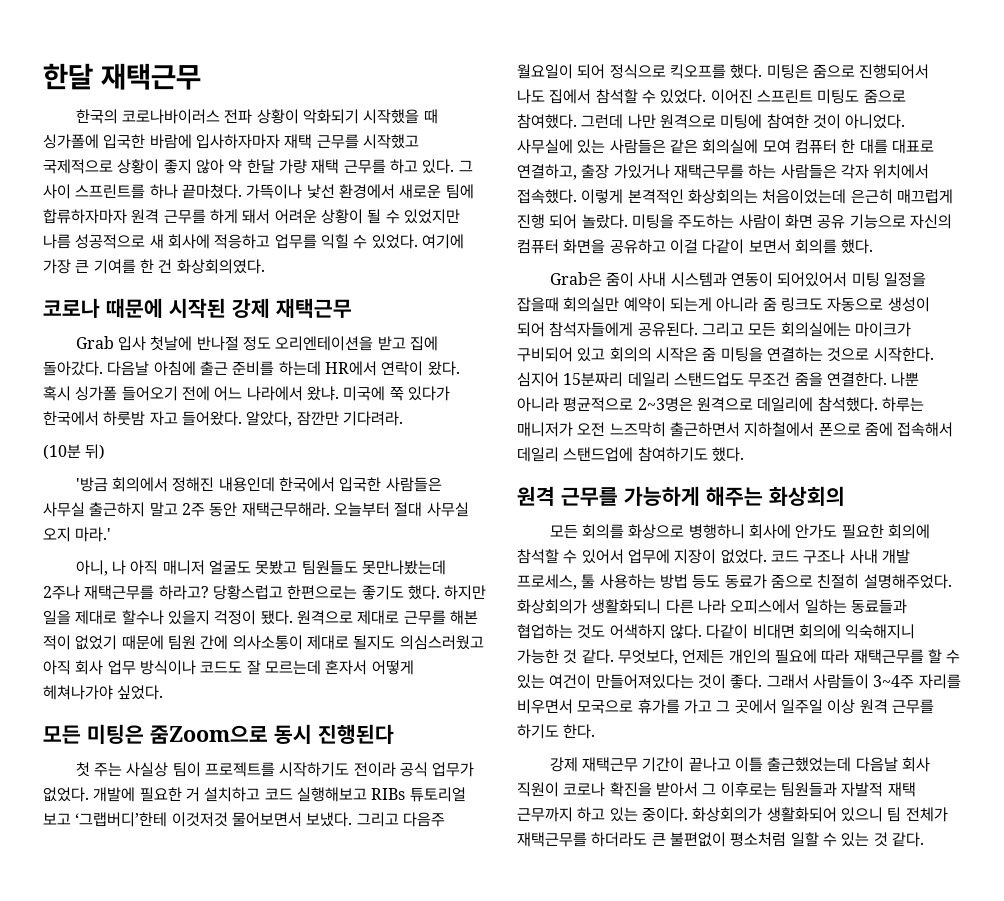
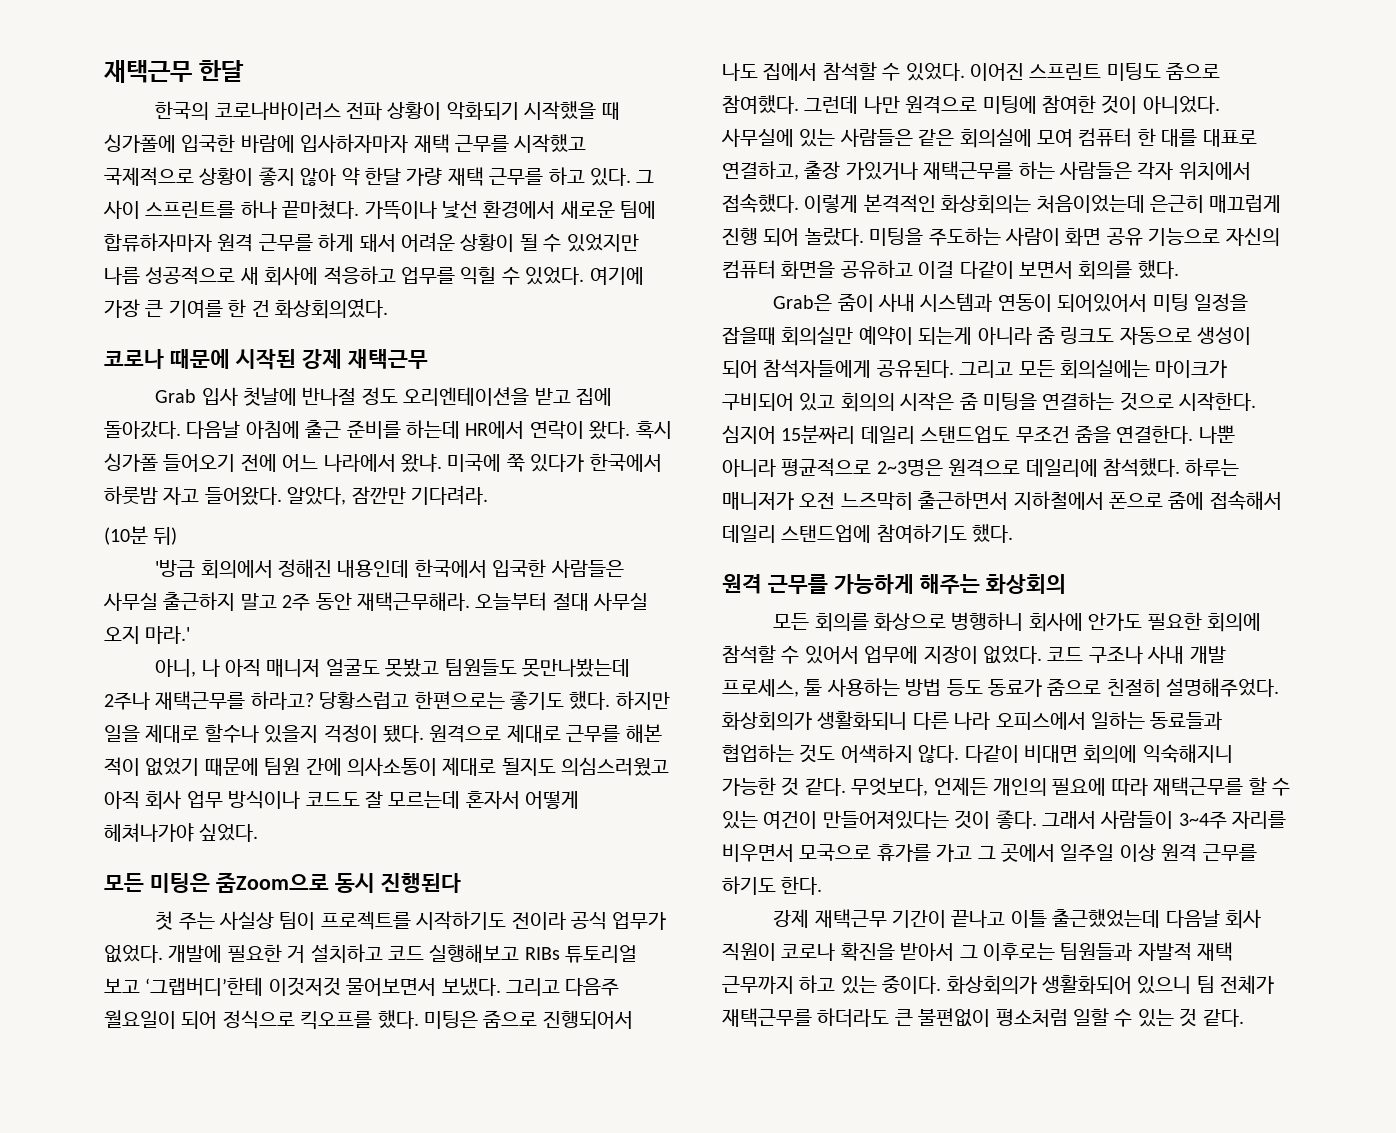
[43,63,201,90] 한달 재택근무 -> [104,60,244,83] 재택근무 한달

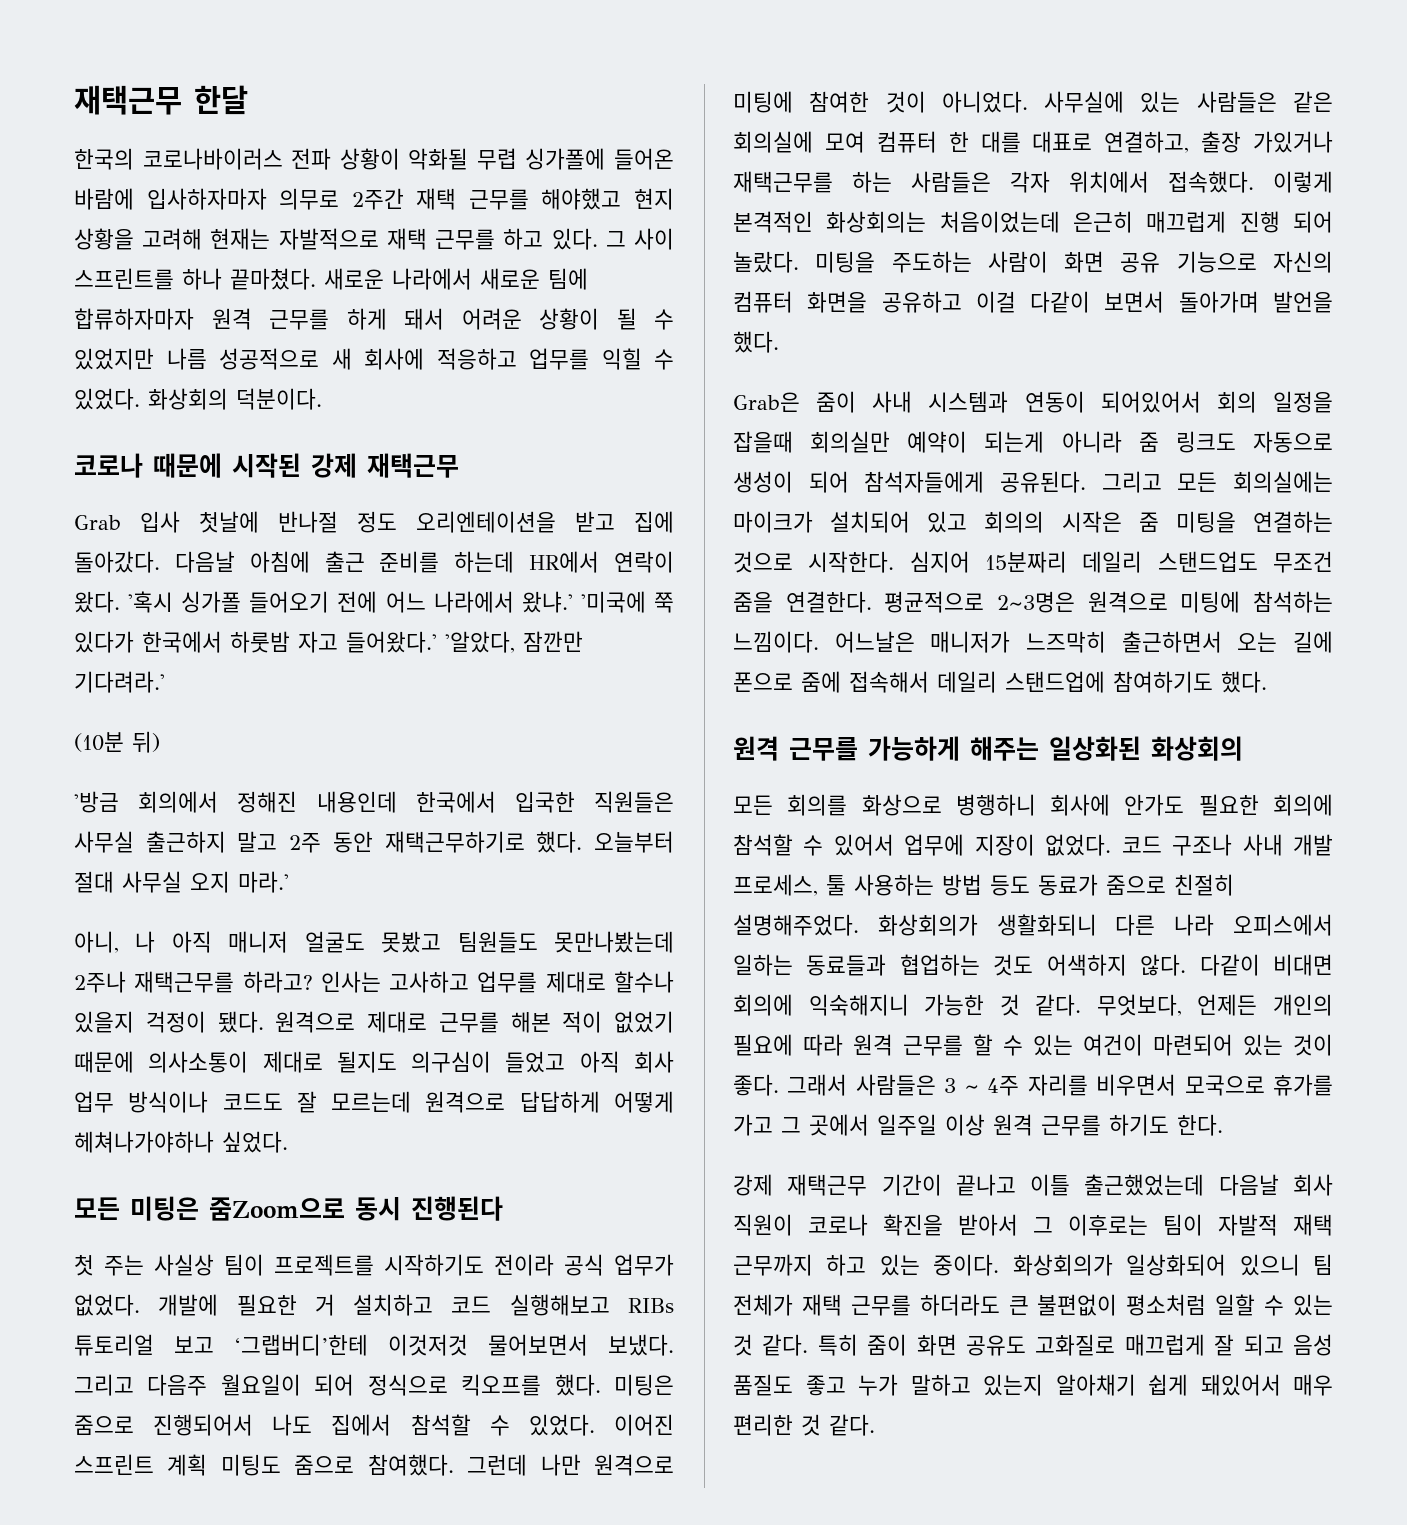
[446,101,620,120] [104,134,587,153] [104,167,443,186] 악화되기 시작했을 때 싱가폴에 입국한 바람에 입사하자마자 재택 근무를 시작했고 국제적으로 상황이 좋지 않아 약 한달 가량 -> [408,148,674,170] [74,188,674,210] [74,228,379,250] 악화될 무렵 싱가폴에 들어온 바람에 입사하자마자 의무로 2주간 재택 근무를 해야했고 현지 상황을 고려해 현재는 자발적으로
[364,200,556,219] 가뜩이나 낯선 환경에서 -> [324,268,472,290] 새로운 나라에서
[589,267,644,285] [104,298,388,319] 여기에 가장 큰 기여를 한 건 화상회의였다. -> [148,388,322,410] 화상회의 덕분이다.
[635,421,672,439] 혹시 -> [128,591,174,613] '혹시
[401,454,502,472] 왔냐. 미국에 -> [521,591,646,613] 왔냐.' '미국에
[204,485,488,505] 들어왔다. 알았다, 잠깐만 기다려라. -> [346,631,583,653] [74,671,165,693] 들어왔다.' '알았다, 잠깐만 기다려라.'
[550,559,624,578] 사람들은 -> [594,791,674,813] 직원들은
[357,592,470,611] 재택근무해라. -> [384,831,583,853] 재택근무하기로 했다.
[319,691,670,710] [104,725,140,742] 당황스럽고 한편으로는 좋기도 했다. 하지만 일을 -> [320,971,538,993] 인사는 고사하고 업무를
[264,758,342,776] 팀원 간에 -> (134, 1062) none
[561,757,670,776] 의심스러웠고 -> [411,1051,566,1073] 의구심이 들었고
[465,791,580,809] [104,823,194,842] 혼자서 어떻게 헤쳐나가야 -> [425,1091,674,1113] [74,1131,214,1153] 원격으로 답답하게 어떻게 헤쳐나가야하나
(1102, 71) none -> [167,1454,208,1476] 계획
[1078,261,1133,280] 회의를 -> [1178,291,1333,313] 돌아가며 발언을
[1152,294,1189,312] 미팅 -> [1216,391,1257,413] 회의
[722,393,794,411] 구비되어 -> [830,511,911,533] 설치되어
[1198,425,1235,444] [722,459,776,477] 나뿐 아니라 -> (872, 602) none
[1025,458,1240,477] [722,491,1104,510] 데일리에 참석했다. 하루는 매니저가 오전 느즈막히 출근하면서 지하철에서 -> [1180,591,1333,613] [733,631,1333,653] 미팅에 참석하는 느낌이다. 어느날은 매니저가 느즈막히 출근하면서 오는 길에
(980, 584) none -> [1049,736,1141,761] 일상화된
[1153,777,1244,796] 재택근무를 -> [853,1034,963,1056] 원격 근무를
[822,810,949,829] 만들어져있다는 -> [1153,1034,1283,1056] 마련되어 있는
[1100,810,1227,829] 사람들이 3~4주 -> [855,1074,1020,1096] 사람들은 3 ~ 4주
[1060,942,1133,961] 팀원들과 -> [1163,1214,1203,1236] 팀이
[1042,975,1132,994] 생활화되어 -> [1126,1254,1227,1276] 일상화되어
[722,1008,812,1027] 재택근무를 -> [801,1294,911,1316] 재택 근무를
(1244, 1018) none -> [817,1334,1333,1356] [733,1374,1333,1396] [733,1414,875,1436] 특히 줌이 화면 공유도 고화질로 매끄럽게 잘 되고 음성 품질도 좋고 누가 말하고 있는지 알아채기 쉽게 돼있어서 매우 편리한 것 같다.

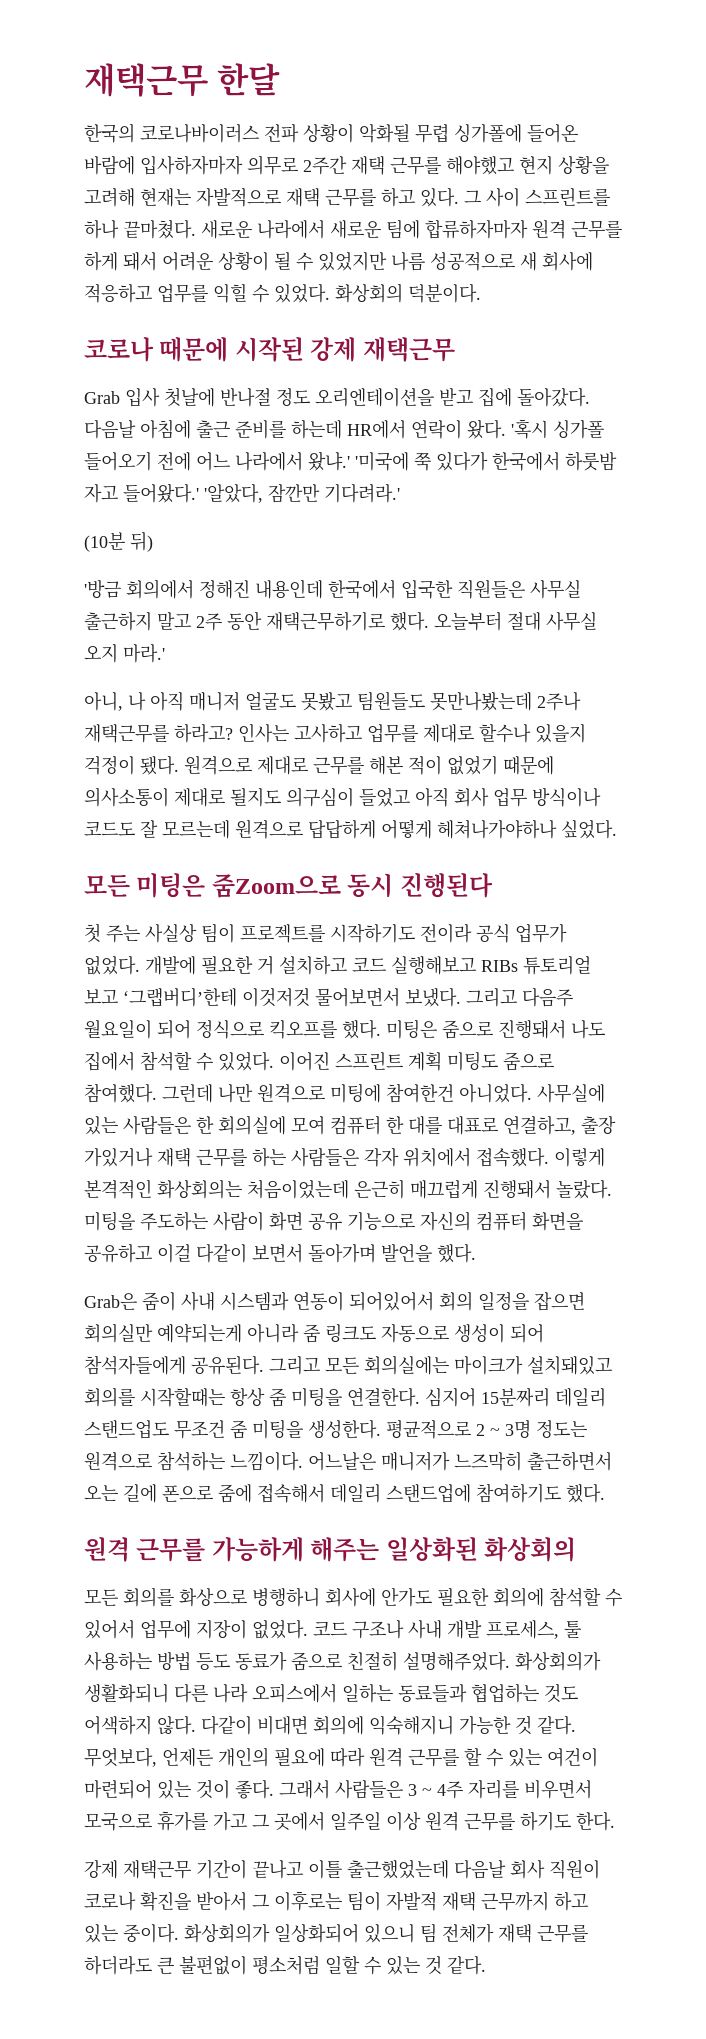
[153,1414,254,1436] 진행되어서 -> [498,1020,566,1039] 진행돼서
[809,91,926,113] 참여한 것이 -> [386,1083,454,1103] 참여한건
[1293,91,1333,113] 같은 -> [196,1116,214,1134] 한
[733,171,833,193] 재택근무를 -> [157,1148,247,1167] 재택 근무를
[1239,211,1333,233] 진행 되어 -> [483,1180,551,1199] 진행돼서
[733,431,1045,453] 잡을때 회의실만 예약이 되는게 -> [534,1292,585,1311] [84,1323,242,1343] 잡으면 회의실만 예약되는게
[830,511,1333,533] [733,551,895,573] 설치되어 있고 회의의 시작은 줌 미팅을 연결하는 것으로 시작한다. -> [527,1356,612,1375] [84,1387,420,1407] 설치돼있고 회의를 시작할때는 항상 줌 미팅을 연결한다.
[733,591,1241,613] 줌을 연결한다. 평균적으로 2~3명은 원격으로 미팅에 -> [230,1419,587,1439] [84,1451,152,1471] 줌 미팅을 생성한다. 평균적으로 2 ~ 3명 정도는 원격으로
[817,1334,1333,1356] [733,1374,1333,1396] [733,1414,875,1436] 특히 줌이 화면 공유도 고화질로 매끄럽게 잘 되고 음성 품질도 좋고 누가 말하고 있는지 알아채기 쉽게 돼있어서 매우 편리한 것 같다. -> (486, 1965) none

